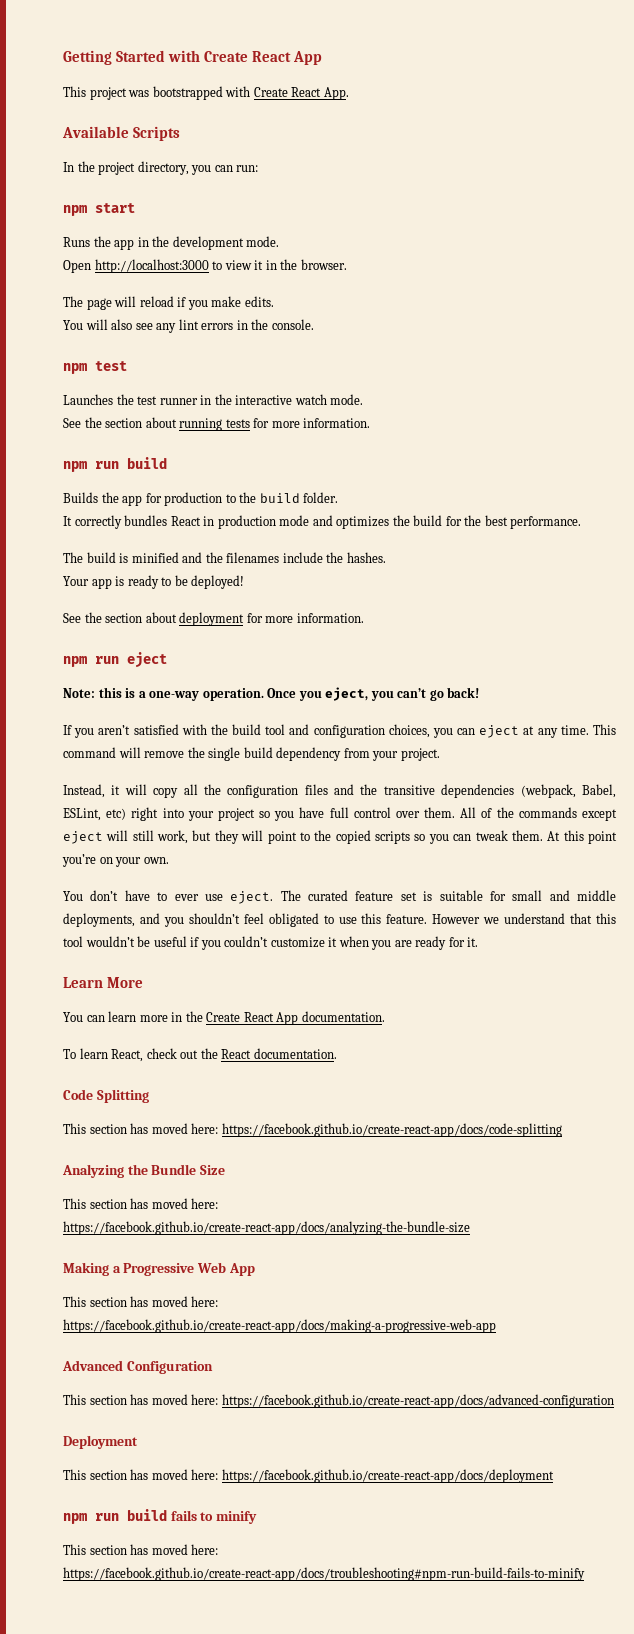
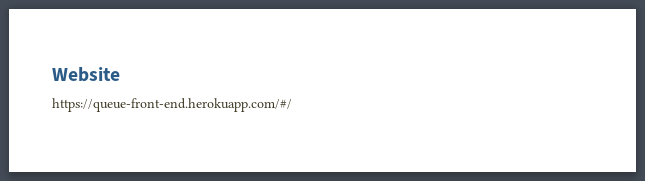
[63,50,323,65] [63,86,349,100] [62,126,180,141] [63,161,259,175] [63,203,135,216] [63,236,280,250] [63,259,347,273] [63,296,274,310] [63,319,314,333] [63,361,127,374] [63,394,364,405] [63,417,371,431] [63,457,167,472] [63,492,339,506] [63,515,582,529] [63,552,386,563] [63,575,245,589] [63,612,364,626] [63,652,167,668] [63,687,480,701] [63,724,617,738] [63,747,440,761] [63,784,616,798] [63,807,618,821] [63,830,617,844] [62,854,169,867] [63,890,616,904] [63,913,617,927] [63,936,479,950] [63,977,143,988] [63,1011,385,1025] [63,1048,337,1062] [63,1089,149,1103] [63,1123,562,1137] [62,1164,225,1178] [63,1198,219,1209] [63,1221,470,1235] [63,1262,255,1276] [63,1296,219,1307] [63,1319,496,1333] [62,1360,213,1374] [63,1394,614,1408] [63,1435,138,1449] [63,1469,554,1483] [63,1509,257,1524] [63,1544,219,1555] [63,1567,585,1581] Getting Started with Create React App // This project was bootstrapped with Create React App. // Available Scripts // In the project directory, you can run: // npm start // Runs the app in the development mode. // Open http://localhost:3000 to view it in the browser. // The page will reload if you make edits. // You will also see any lint errors in the console. // npm test // Launches the test runner in the interactive watch mode. // See the section about running tests for more information. // npm run build // Builds the app for production to the build folder. // It correctly bundles React in production mode and optimizes the build for the best performance. // The build is minified and the filenames include the hashes. // Your app is ready to be deployed! // See the section about deployment for more information. // npm run eject // Note: this is a one-way operation. Once you eject, you can’t go back! // If you aren’t satisfied with the build tool and configuration choices, you can eject at any time. This command will remove the single build dependency from your project. // Instead, it will copy all the configuration files and the transitive dependencies (webpack, Babel, ESLint, etc) right into your project so you have full control over them. All of the commands except eject will still work, but they will point to the copied scripts so you can tweak them. At this point you’re on your own. // You don’t have to ever use eject. The curated feature set is suitable for small and middle deployments, and you shouldn’t feel obligated to use this feature. However we understand that this tool wouldn’t be useful if you couldn’t customize it when you are ready for it. // Learn More // You can learn more in the Create React App documentation. // To learn React, check out the React documentation. // Code Splitting // This section has moved here: https://facebook.github.io/create-react-app/docs/code-splitting // Analyzing the Bundle Size // This section has moved here: https://facebook.github.io/create-react-app/docs/analyzing-the-bundle-size // Making a Progressive Web App // This section has moved here: https://facebook.github.io/create-react-app/docs/making-a-progressive-web-app // Advanced Configuration // This section has moved here: https://facebook.github.io/create-react-app/docs/advanced-configuration // Deployment // This section has moved here: https://facebook.github.io/create-react-app/docs/deployment // npm run build fails to minify // This section has moved here: https://facebook.github.io/create-react-app/docs/troubleshooting#npm-run-build-fails-to-minify -> [52,67,120,82] [52,98,292,112] Website // https://queue-front-end.herokuapp.com/#/

